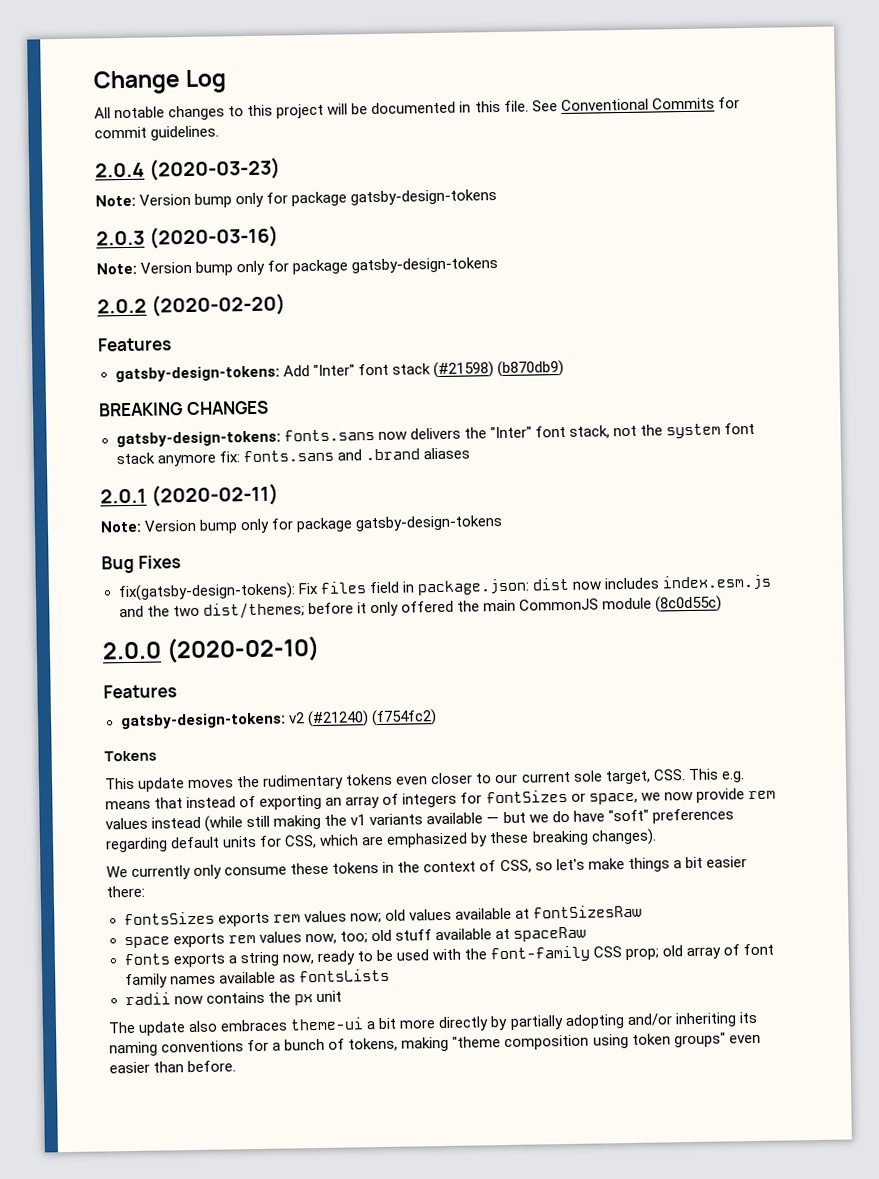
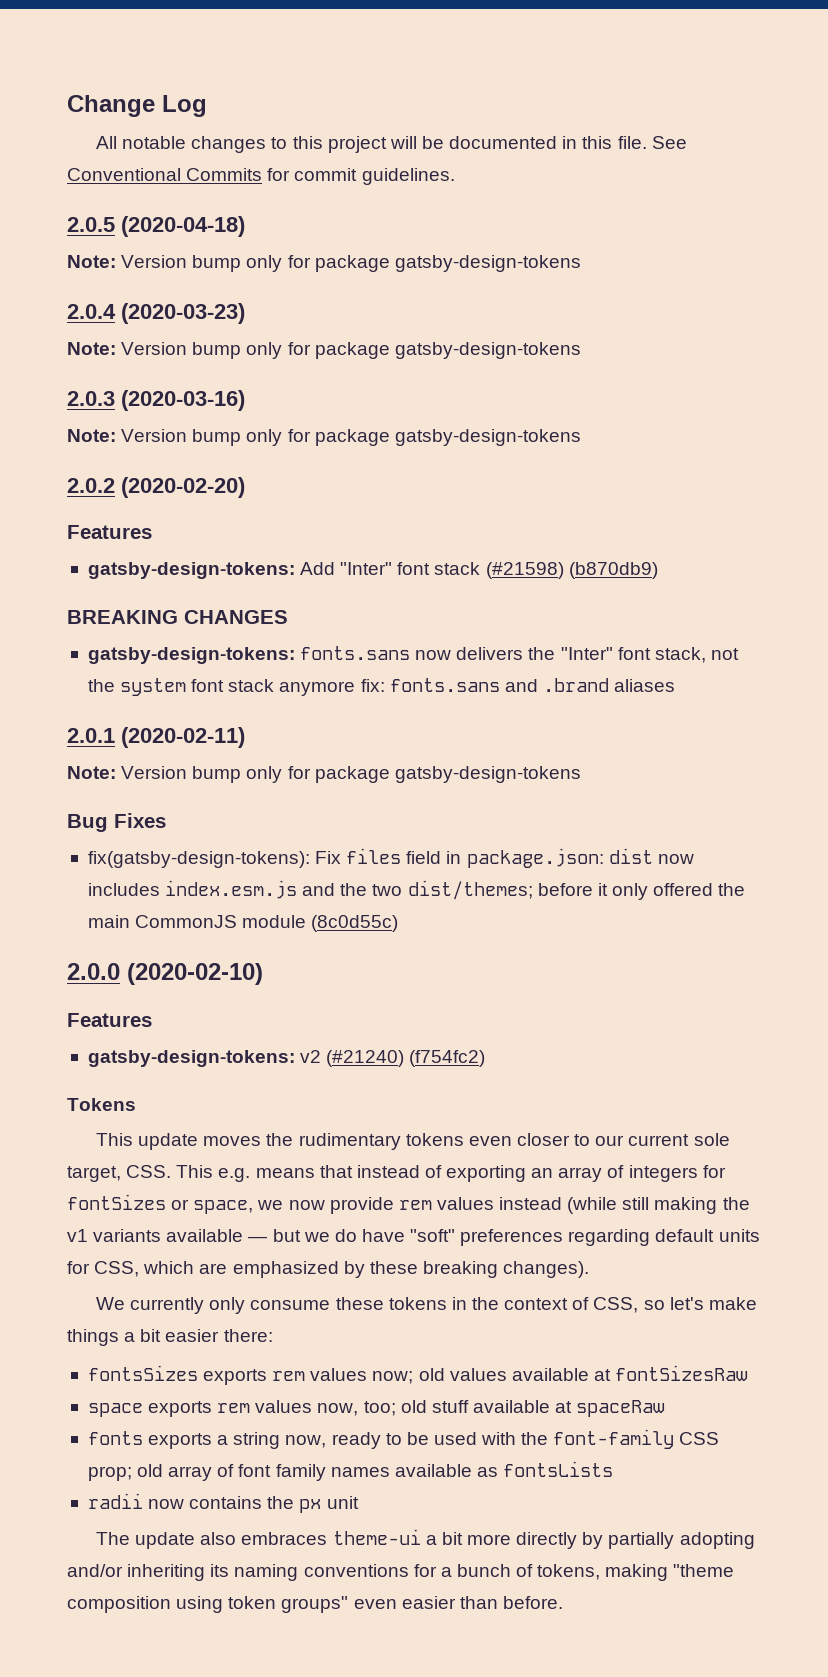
(220, 133) none -> [67,216,245,237] [67,255,581,272] // 2.0.5 (2020-04-18) // Note: Version bump only for package gatsby-design-tokens

